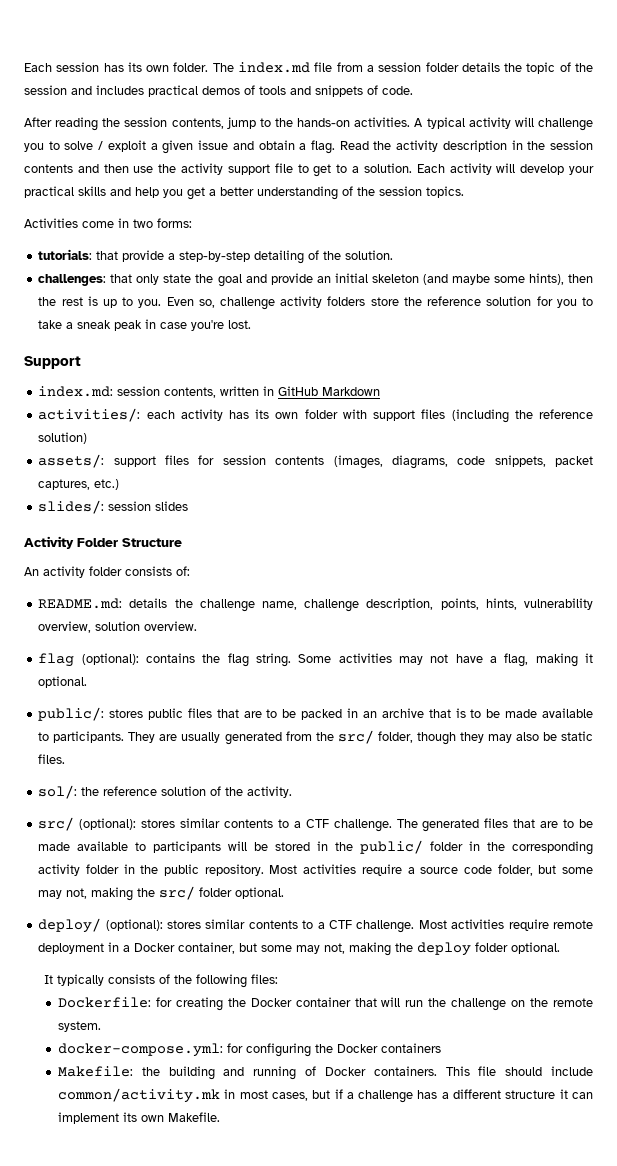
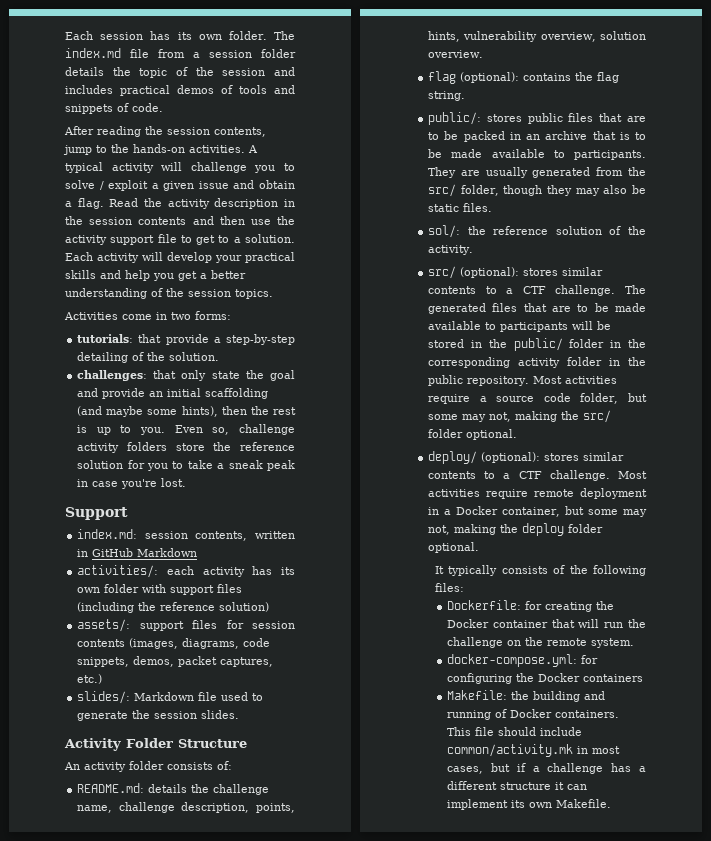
[371,274,419,283] skeleton -> [205,388,269,399] scaffolding
(546, 461) none -> [133,656,175,667] demos,
[108,501,189,511] session slides -> [134,692,264,701] [77,710,240,721] Markdown file used to generate the session slides.
[298,653,594,667] [38,676,88,688] Some activities may not have a flag, making it optional. -> (466, 96) none

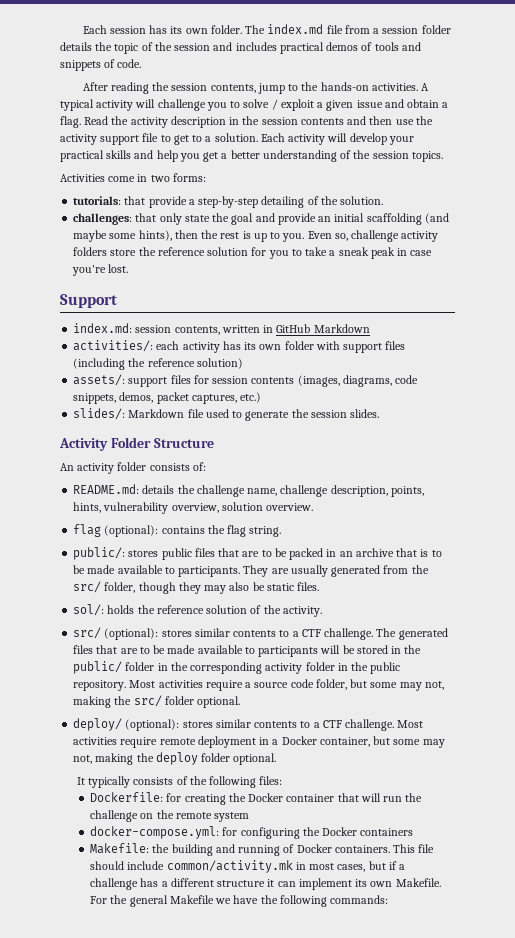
(461, 231) none -> [107,605,135,614] holds
[591,638,635,648] system. -> [214,812,250,822] system
(612, 803) none -> [90,895,389,907] For the general Makefile we have the following commands:

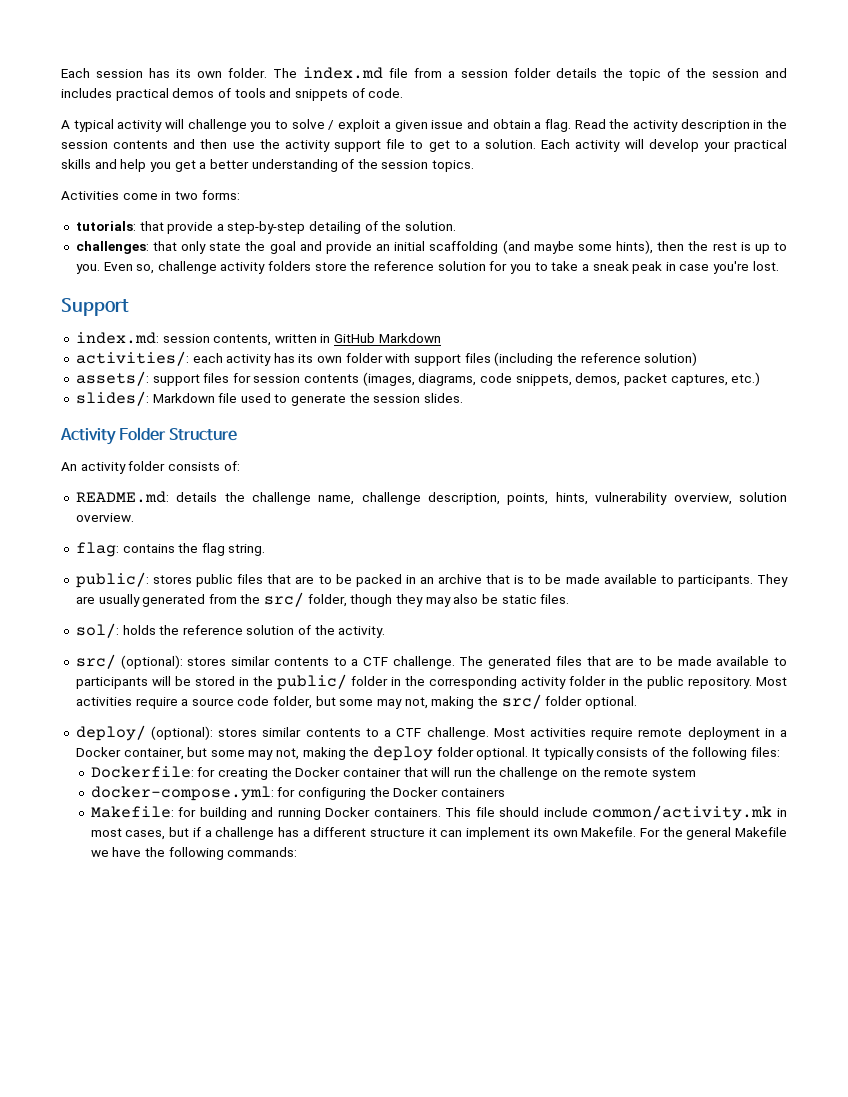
[82,82,418,94] After reading the session contents, jump to the hands-on activities. -> (404, 93) none
[73,524,159,537] flag (optional): -> [75,542,119,557] flag:
(277, 759) // -> (529, 753) none
[152,844,170,853] the -> [178,807,197,817] for
[283,844,295,853] of -> (321, 814) none

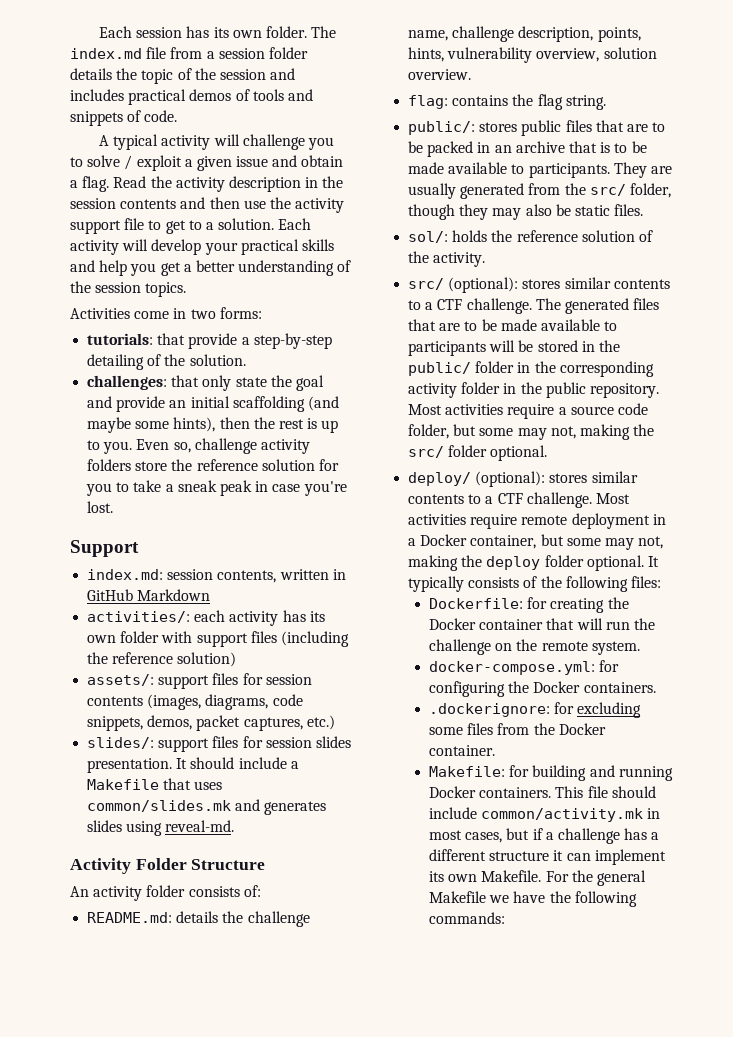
[152,393,464,406] Markdown file used to generate the session slides. -> [158,736,351,752] [87,757,299,773] [87,778,223,790] [87,799,327,815] [87,820,235,836] support files for session slides presentation. It should include a Makefile that uses common/slides.mk and generates slides using reveal-md.
[651,768,696,780] system -> [591,641,640,655] system.
[440,788,505,797] containers -> [583,682,656,693] [429,702,642,718] [429,723,606,735] [429,745,496,756] containers. // .dockerignore: for excluding some files from the Docker container.

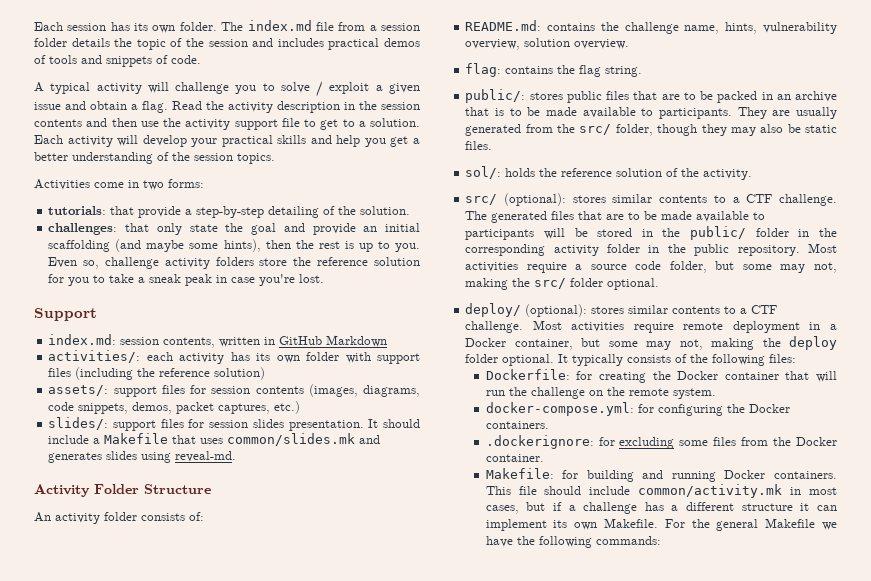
[176,911,219,923] details -> [547,23,596,31] contains
[452,26,641,42] challenge description, points, -> (720, 29) none

